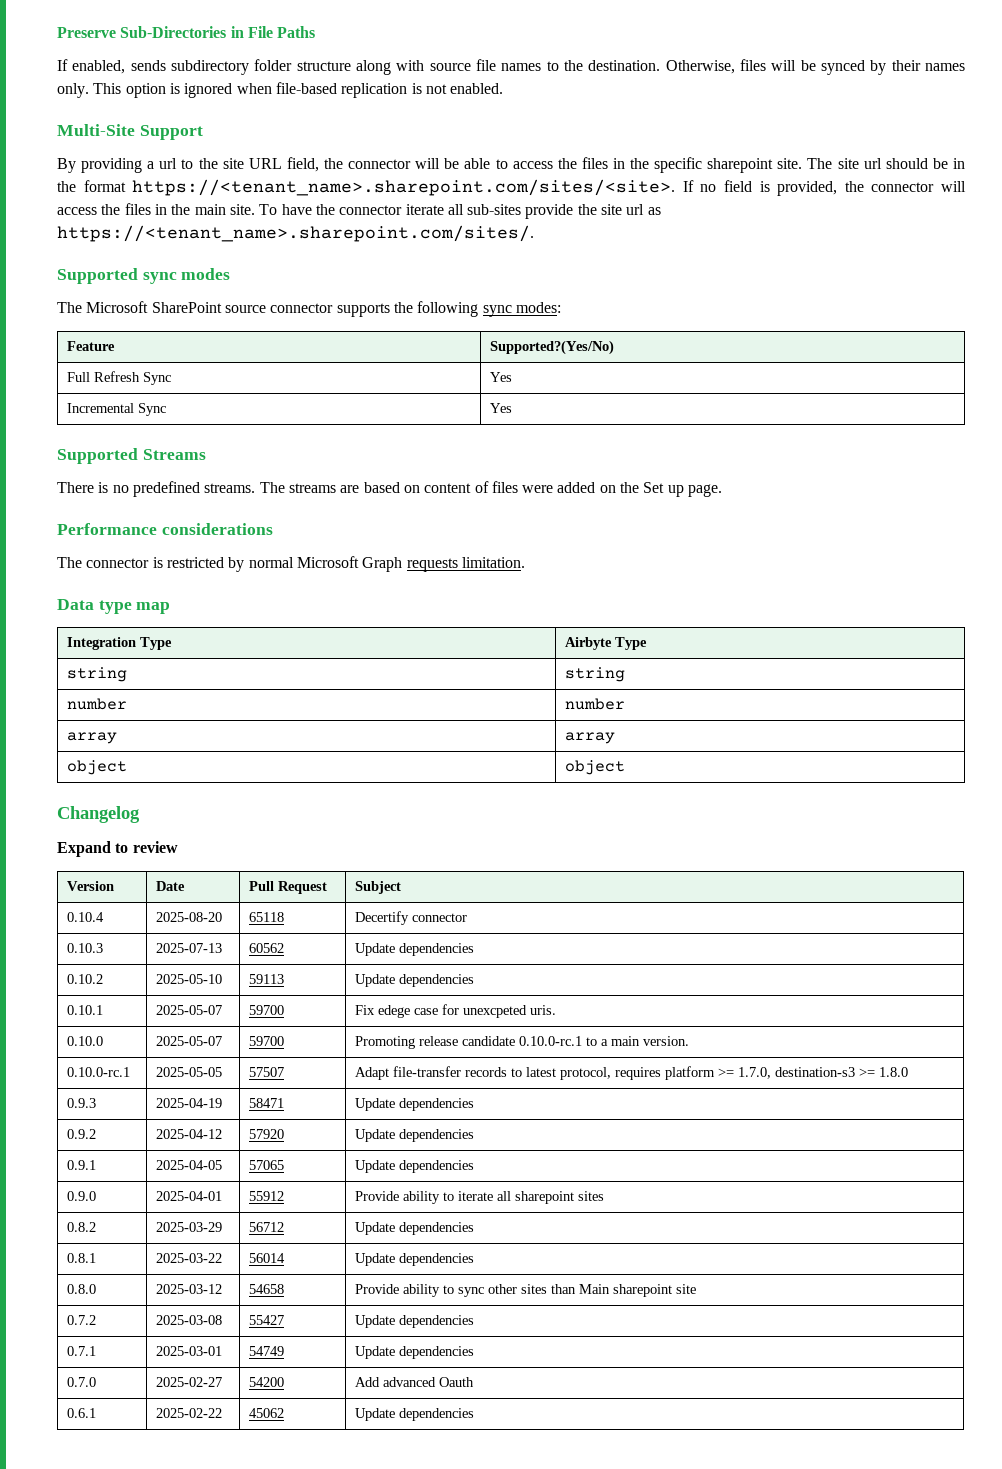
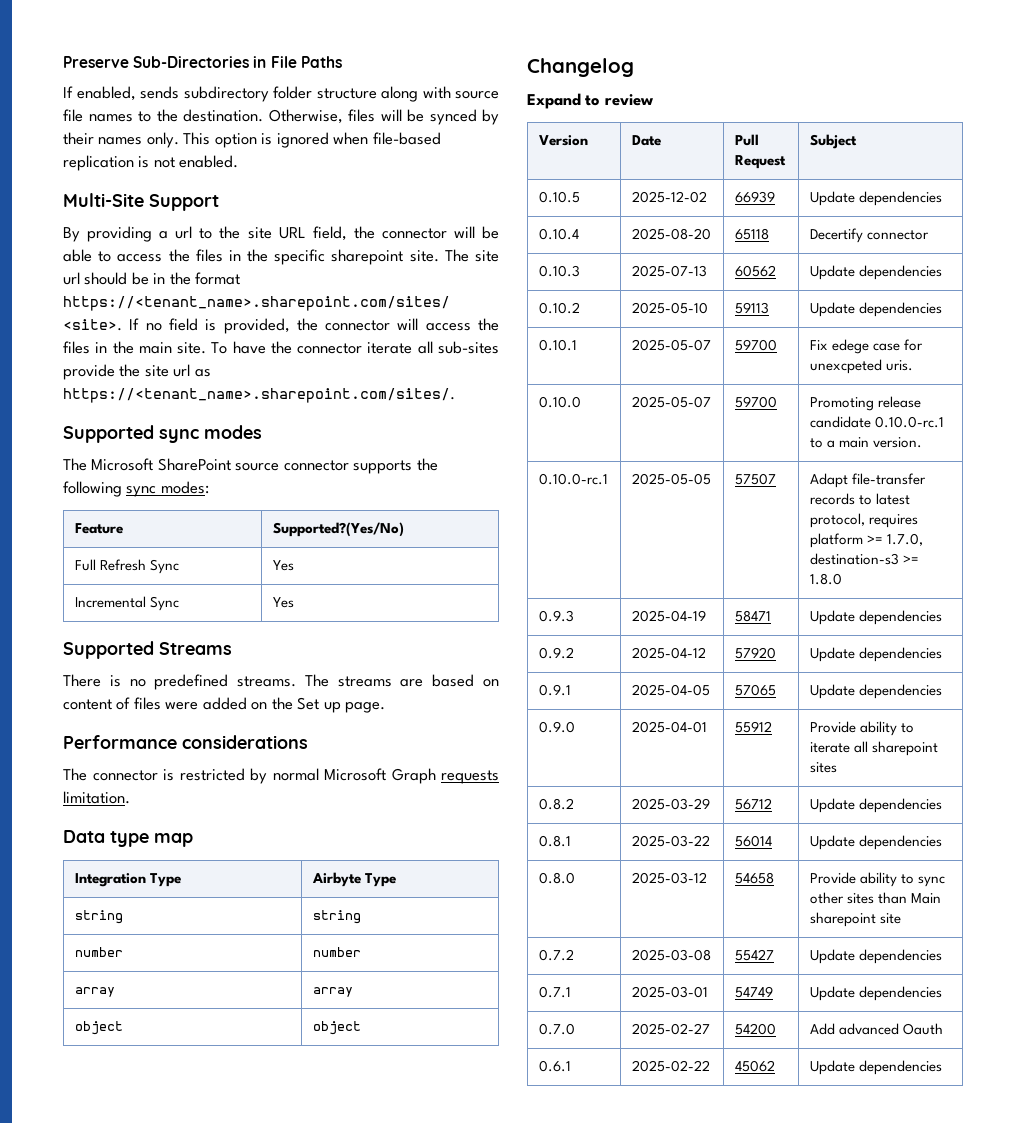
(402, 887) none -> [538,191,580,203] [631,191,707,203] [734,191,775,203] [809,191,942,206] // 0.10.5 | 2025-12-02 | 66939 | Update dependencies

